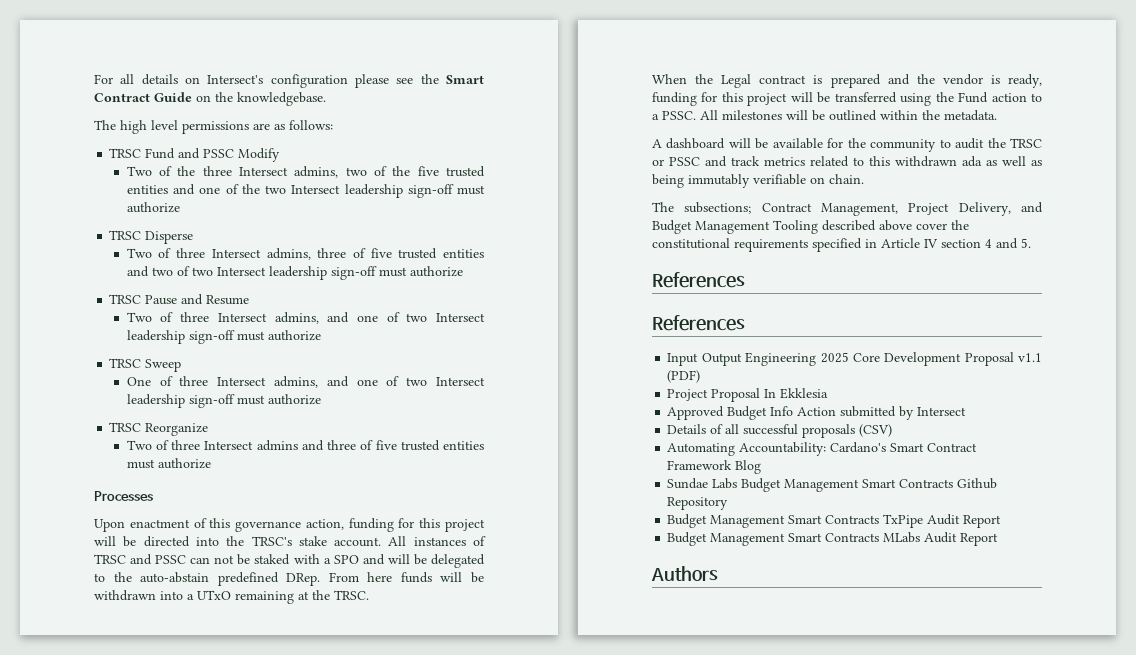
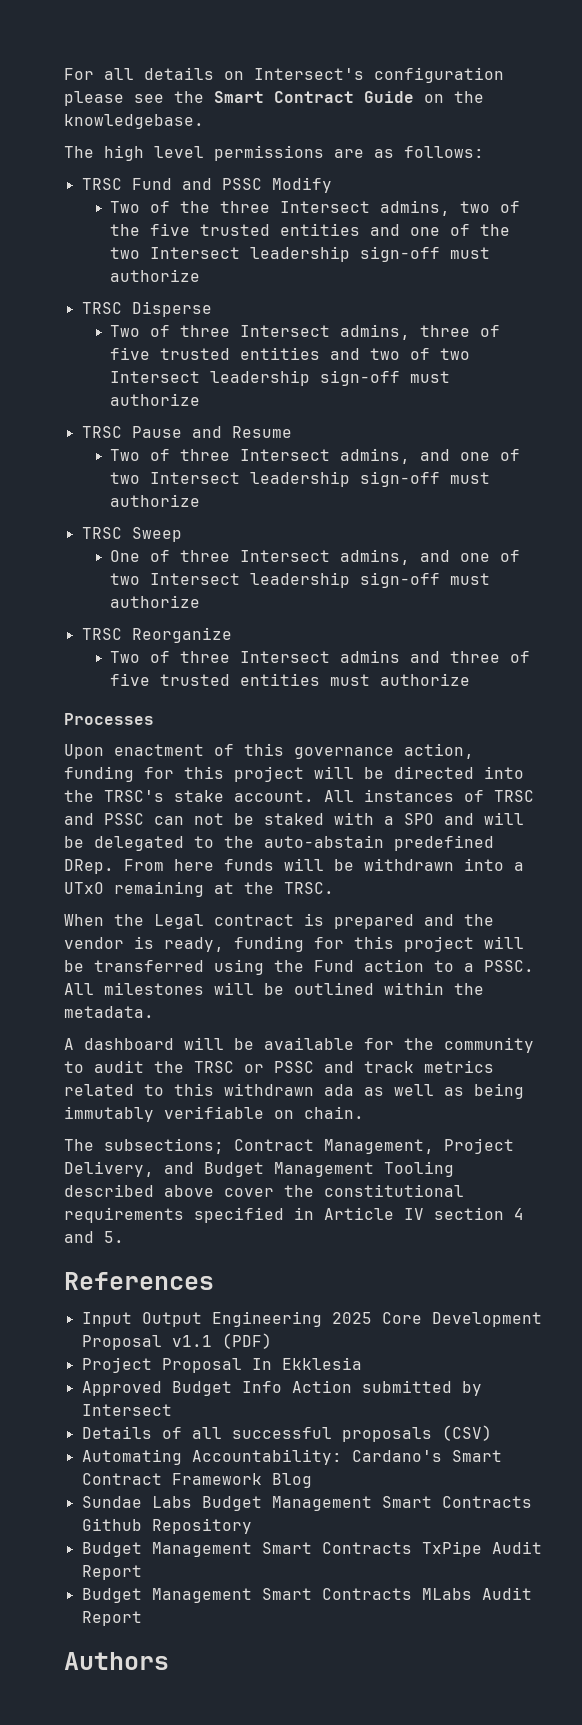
[652,315,745,331] // References -> (214, 1281) none

